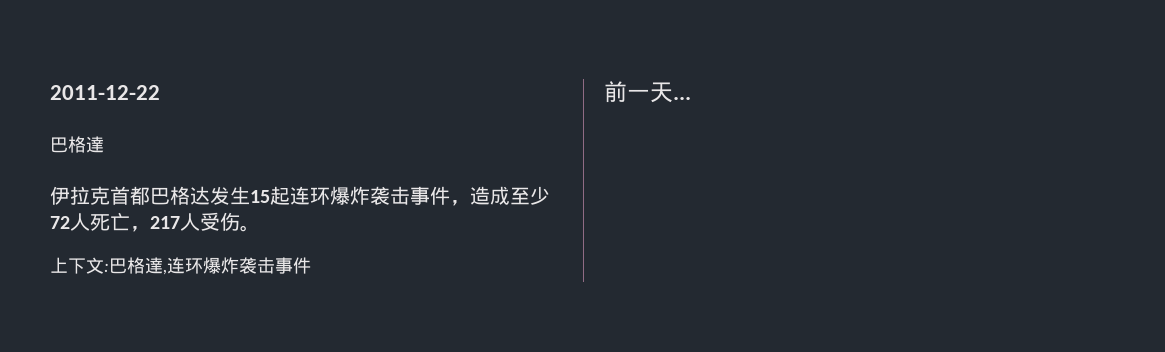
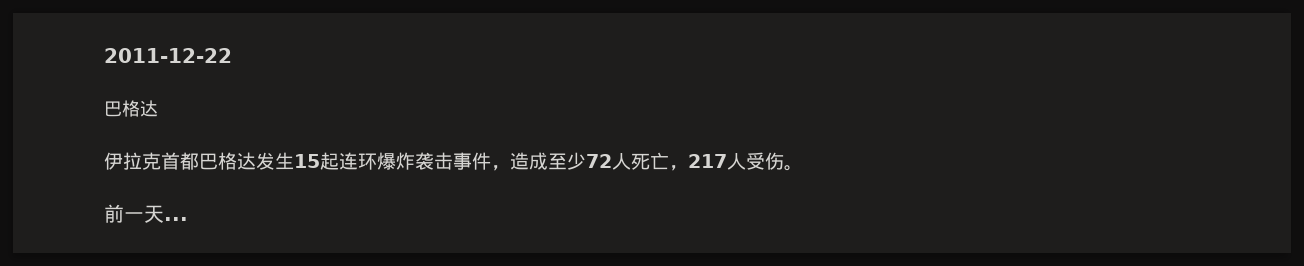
[86,136,104,153] 達 -> [140,100,158,117] 达
[50,257,311,275] // 上下文:巴格達,连环爆炸袭击事件 -> (803, 168) none

